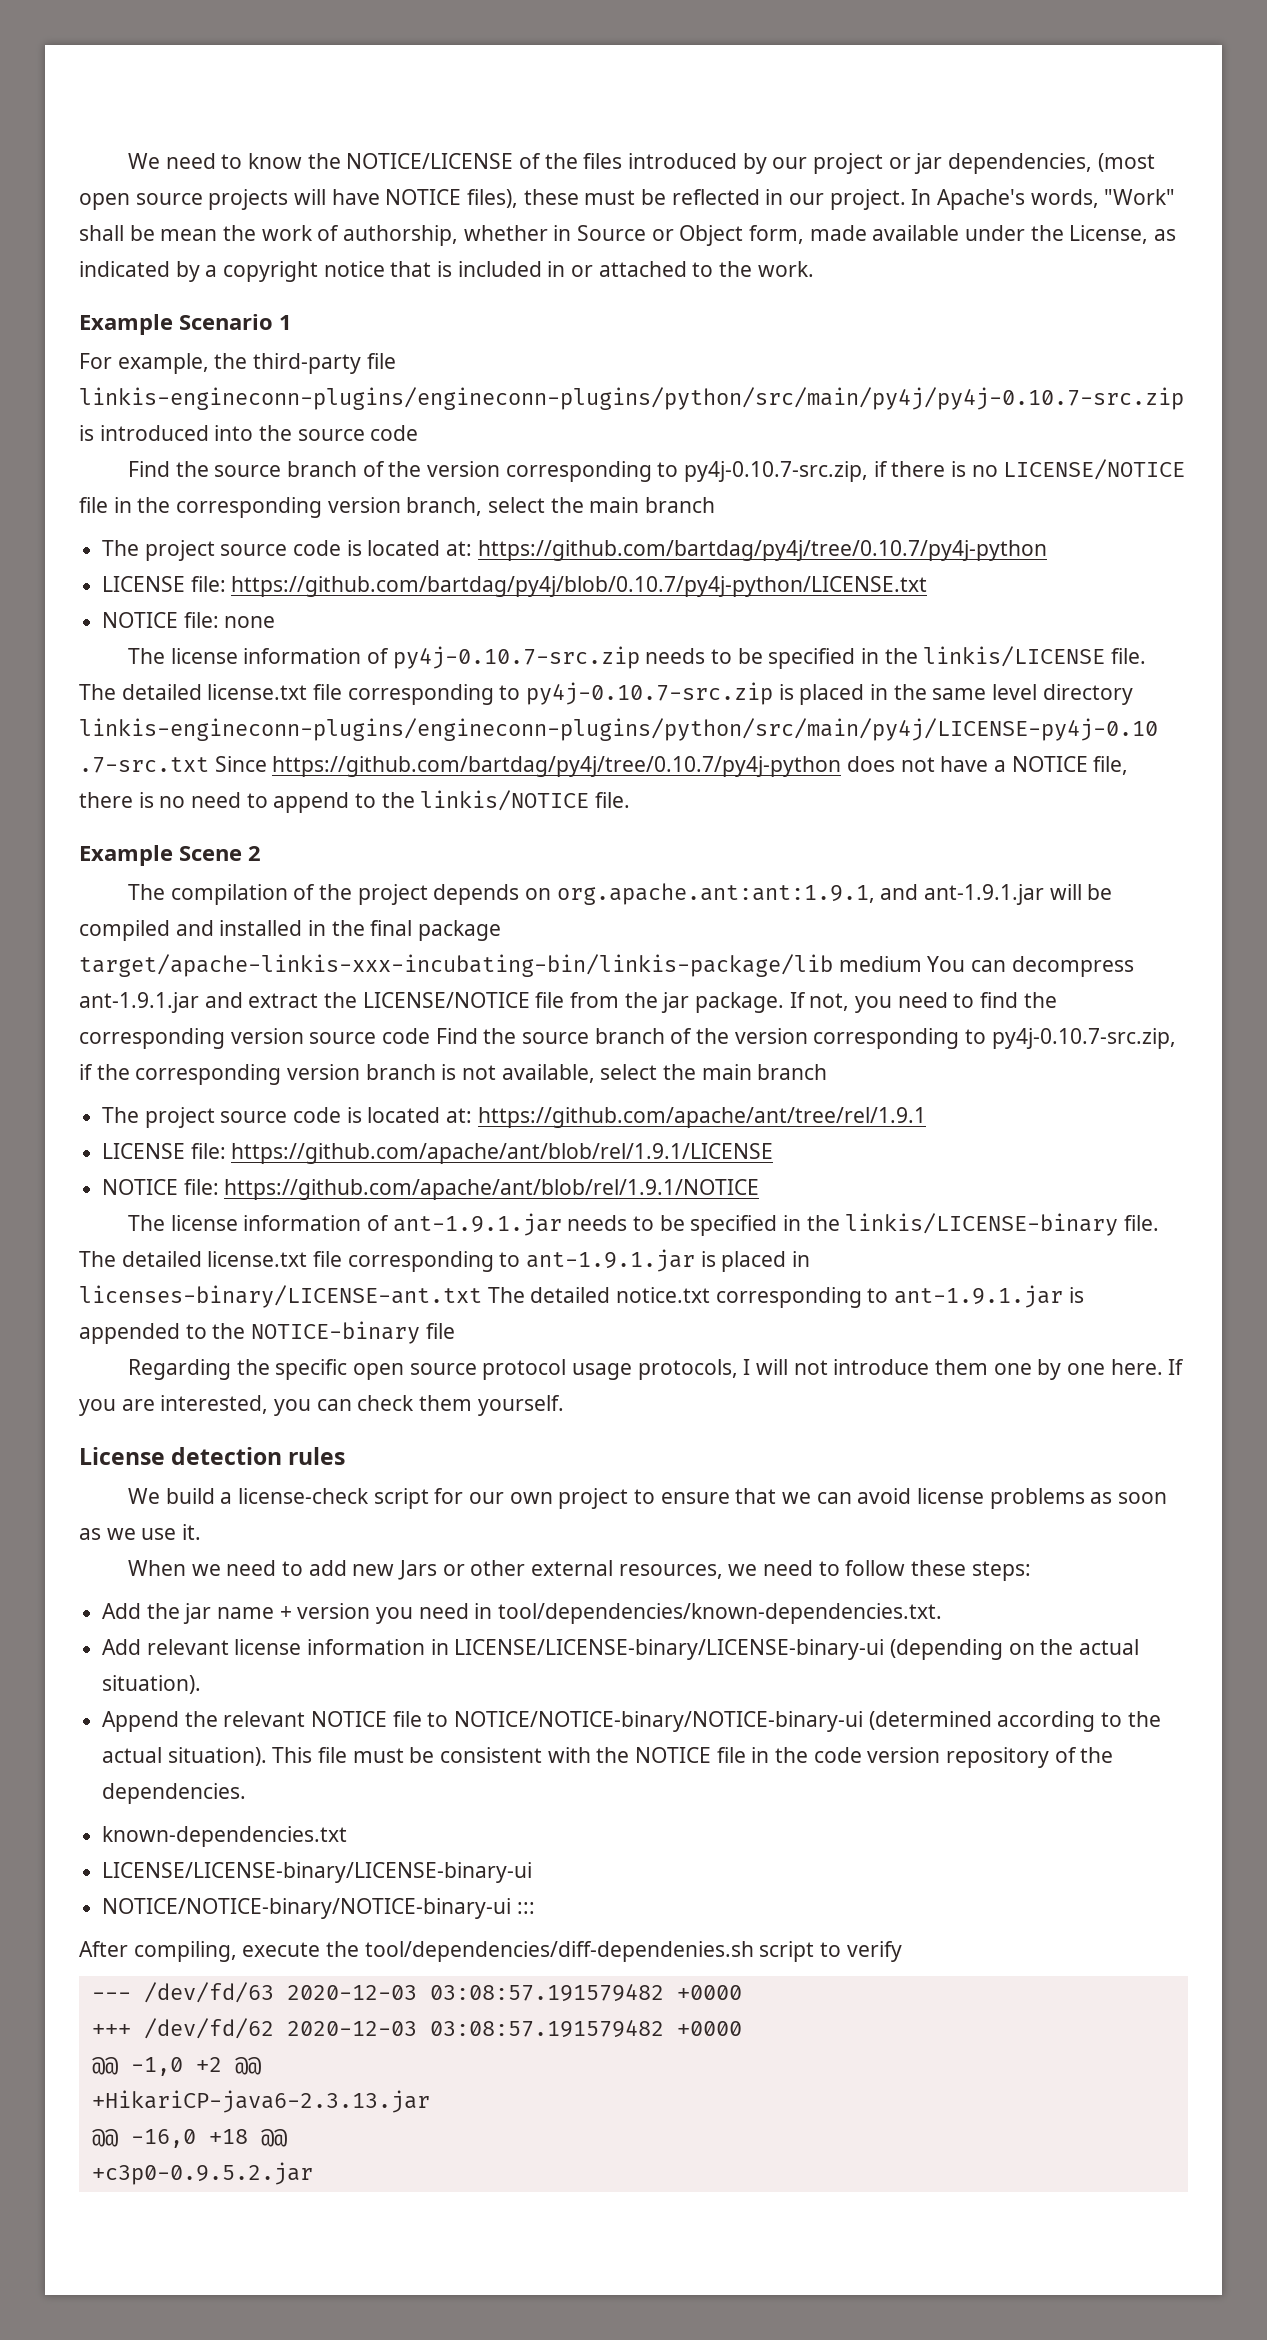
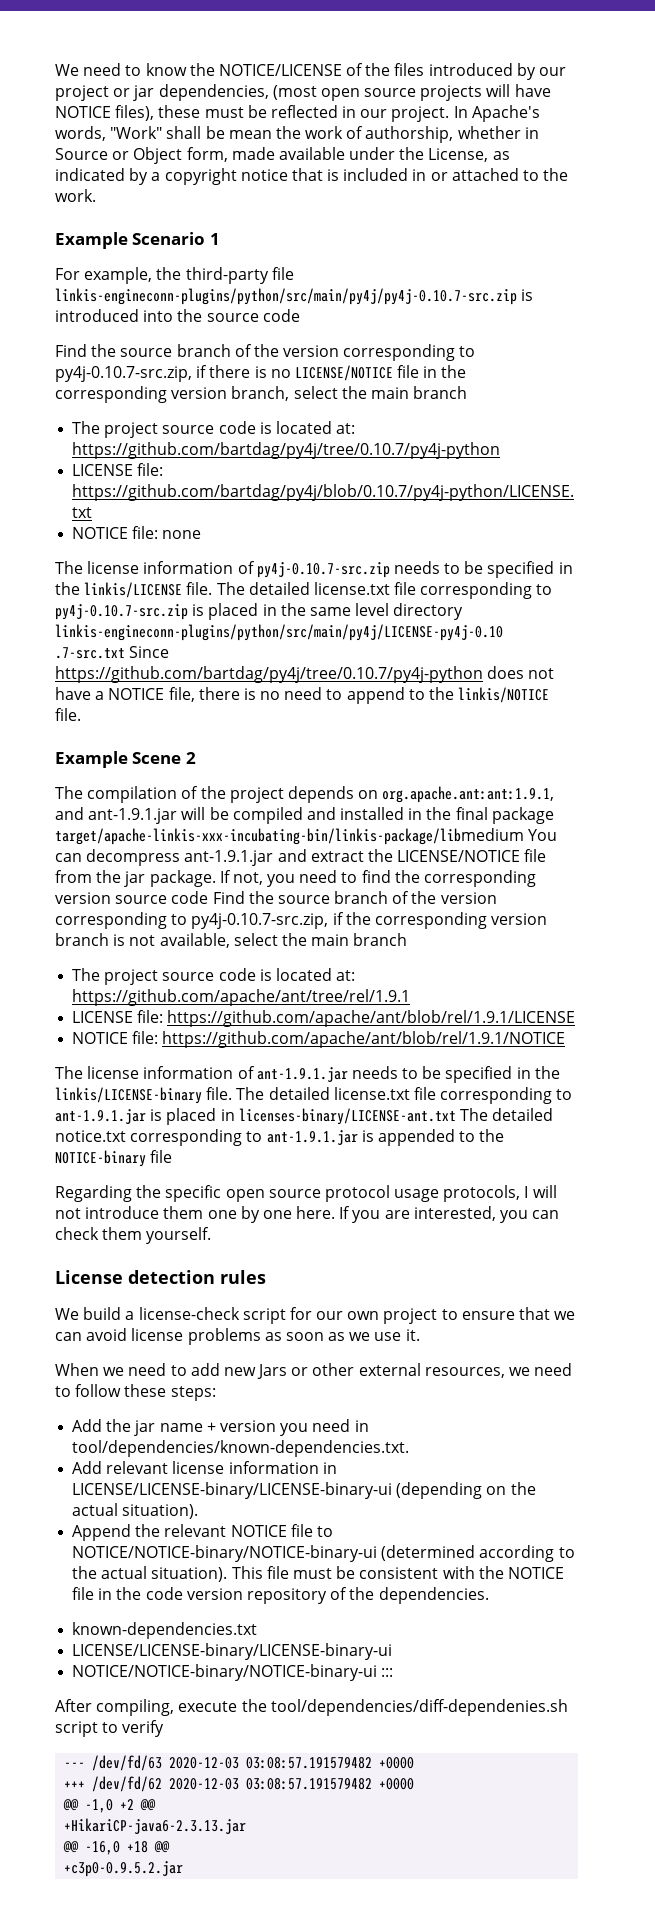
[79,387,1184,410] linkis-engineconn-plugins/engineconn-plugins/python/src/main/py4j/py4j-0.10.7-src.zip -> [55,288,517,305] linkis-engineconn-plugins/python/src/main/py4j/py4j-0.10.7-src.zip
[79,718,1158,741] linkis-engineconn-plugins/engineconn-plugins/python/src/main/py4j/LICENSE-py4j-0.10 -> [55,624,503,641] linkis-engineconn-plugins/python/src/main/py4j/LICENSE-py4j-0.10
[79,954,922,977] target/apache-linkis-xxx-incubating-bin/linkis-package/lib medium -> [55,828,524,845] target/apache-linkis-xxx-incubating-bin/linkis-package/libmedium

